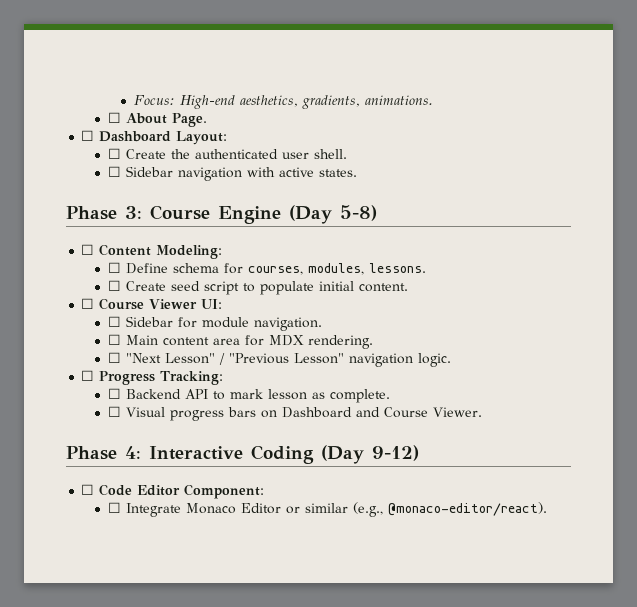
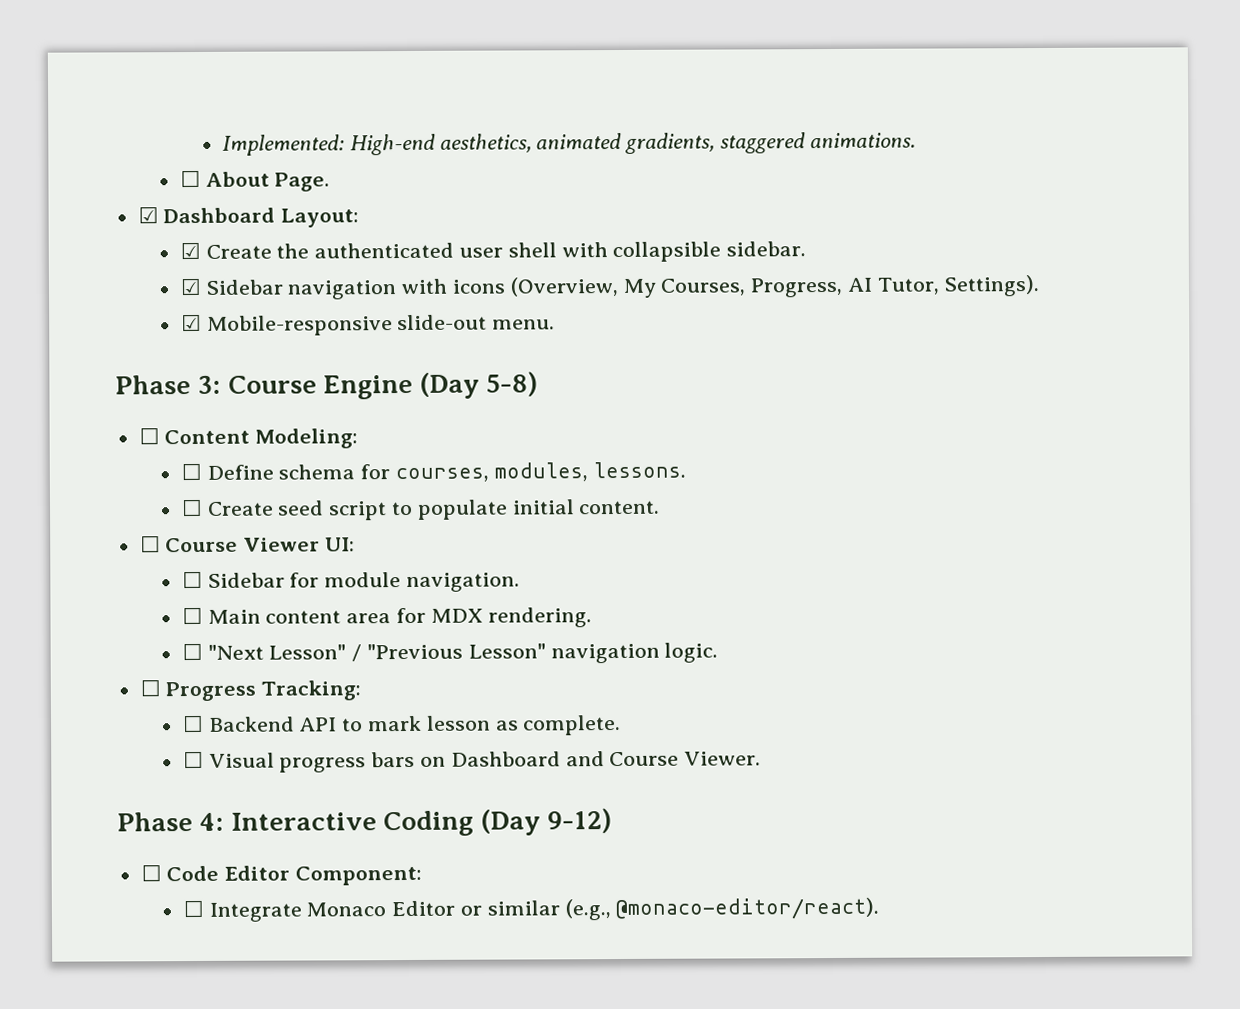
[133,95,175,105] Focus: -> [221,134,345,156] Implemented:
[301,95,360,109] gradients, -> [536,132,806,154] animated gradients, staggered
[81,130,95,141] ☐ -> [137,206,159,224] ☑
[107,148,121,159] ☐ -> [179,241,201,260] ☑
[313,149,347,159] [107,166,357,181] shell. // ☐ Sidebar navigation with active states. -> [507,241,807,263] [179,275,1040,300] [180,313,556,336] shell with collapsible sidebar. // ☑ Sidebar navigation with icons (Overview, My Courses, Progress, AI Tutor, Settings). // ☑ Mobile-responsive slide-out menu.

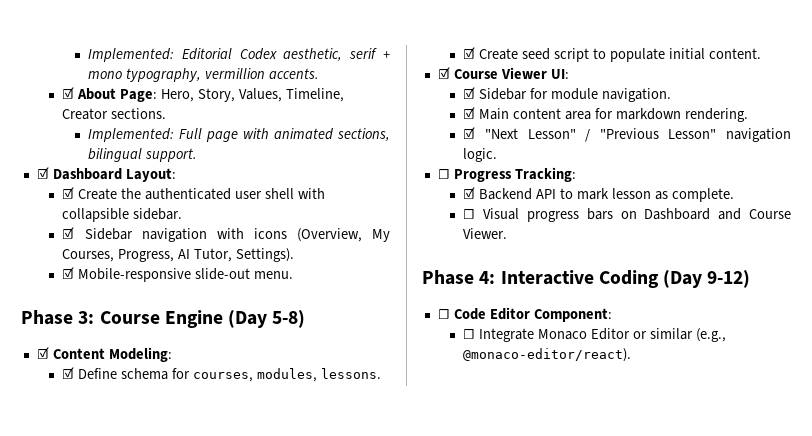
[221,132,916,156] [179,169,331,192] Implemented: High-end aesthetics, animated gradients, staggered animations. // ☐ About Page. -> [87,48,390,62] [87,68,319,82] [62,87,344,102] [62,108,167,120] [87,128,390,142] [87,148,197,162] Implemented: Editorial Codex aesthetic, serif + mono typography, vermillion accents. // ☑ About Page: Hero, Story, Values, Timeline, Creator sections. // Implemented: Full page with animated sections, bilingual support.
[138,427,160,445] ☐ -> [36,347,49,359] ☑
[180,462,202,481] ☐ -> [62,367,75,379] ☑
[180,498,203,517] ☐ -> [463,47,476,59] ☑
[139,535,161,553] ☐ -> [437,67,450,79] ☑
[181,570,203,589] ☐ -> [463,87,476,99] ☑
[181,606,203,625] ☐ -> [463,107,476,119] ☑
[430,608,483,623] MDX -> [616,108,682,120] markdown
[181,642,203,661] ☐ -> [463,127,476,139] ☑
[181,714,204,733] ☐ -> [463,187,476,199] ☑

